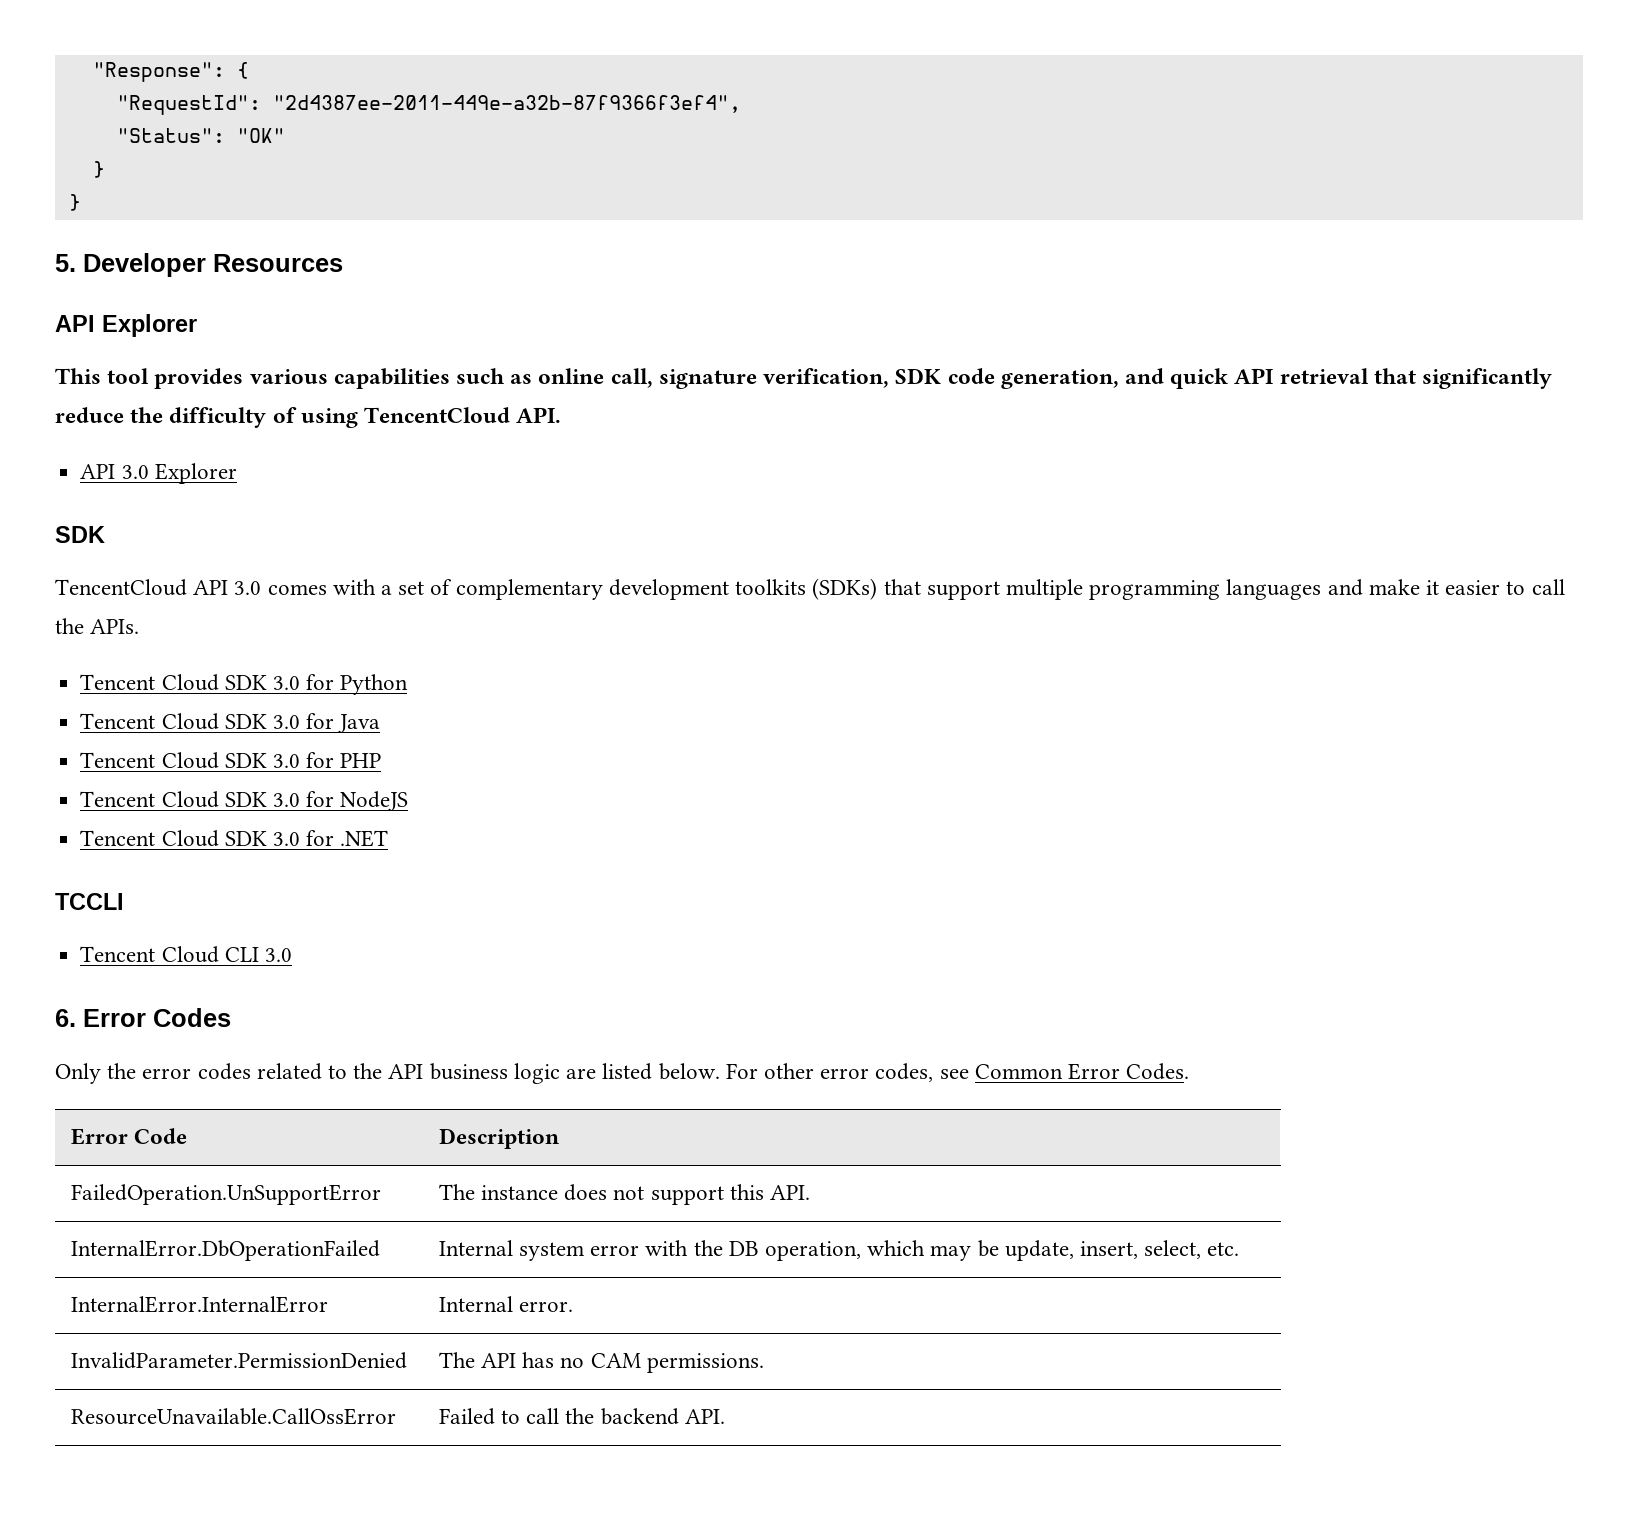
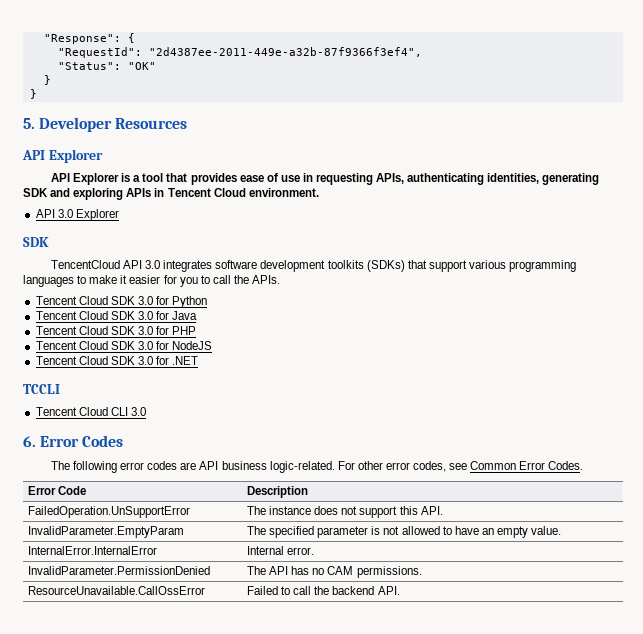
[55,368,1552,389] [55,407,562,428] This tool provides various capabilities such as online call, signature verification, SDK code generation, and quick API retrieval that significantly reduce the difficulty of using TencentCloud API. -> [50,173,600,185] [23,188,319,200] API Explorer is a tool that provides ease of use in requesting APIs, authenticating identities, generating SDK and exploring APIs in Tencent Cloud environment.
[267,579,603,600] comes with a set of complementary -> [163,260,258,272] integrates software
[1005,579,1083,600] multiple -> [468,260,506,269] various
[1327,579,1363,596] and -> [77,275,87,284] to
(1501, 587) none -> [163,275,198,287] for you
[55,1063,720,1084] Only the error codes related to the API business logic are listed below. -> [50,461,335,473] The following error codes are API business logic-related.
[70,1240,380,1261] [438,1240,1240,1261] InternalError.DbOperationFailed | Internal system error with the DB operation, which may be update, insert, select, etc. -> [27,526,184,538] [246,526,562,538] InvalidParameter.EmptyParam | The specified parameter is not allowed to have an empty value.

